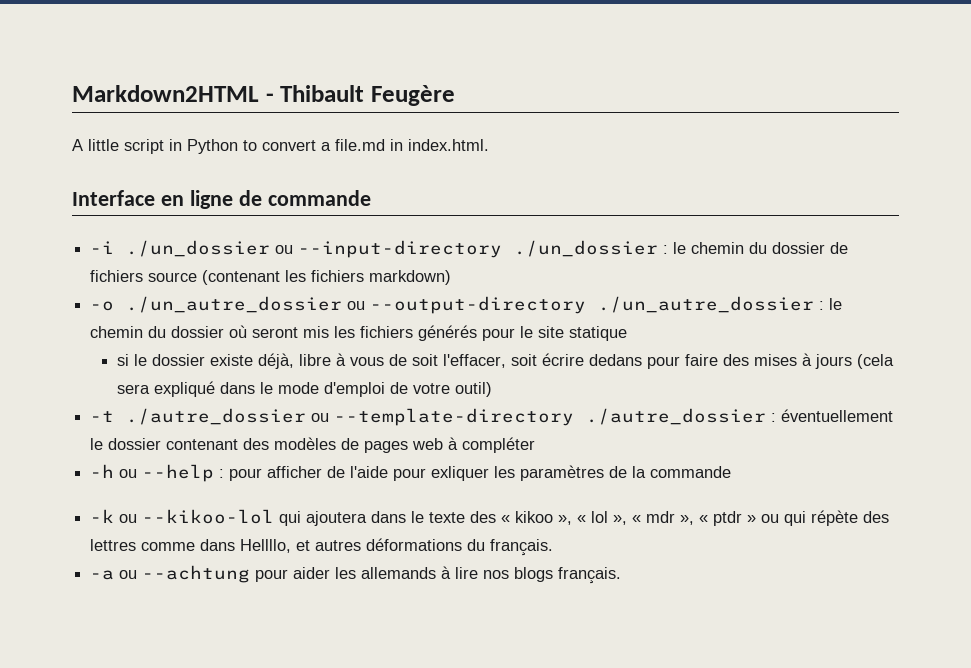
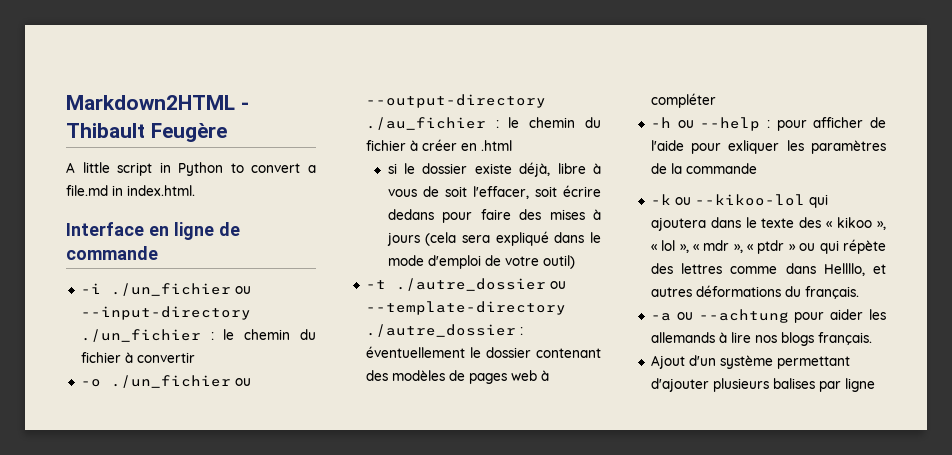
[126,240,271,257] ./un_dossier -> [110,283,231,296] ./un_fichier
[514,240,849,257] [90,270,452,285] ./un_dossier : le chemin du dossier de fichiers source (contenant les fichiers markdown) -> [80,329,316,342] [80,352,195,363] ./un_fichier : le chemin du fichier à convertir
[126,296,343,313] ./un_autre_dossier -> [110,375,231,388] ./un_fichier
[598,296,843,313] [90,325,628,341] ./un_autre_dossier : le chemin du dossier où seront mis les fichiers générés pour le site statique -> [365,117,601,130] [365,139,512,151] ./au_fichier : le chemin du fichier à créer en .html
(622, 575) none -> [650,355,850,369] [650,378,875,392] // Ajout d'un système permettant d'ajouter plusieurs balises par ligne

